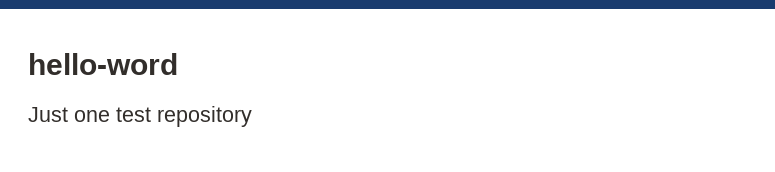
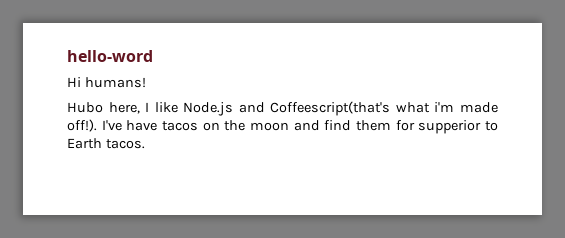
[28,106,252,127] Just one test repository -> [67,77,146,88] [67,101,498,116] [67,119,499,134] [67,138,145,149] Hi humans! // Hubo here, I like Node.js and Coffeescript(that's what i'm made off!). I've have tacos on the moon and find them for supperior to Earth tacos.

